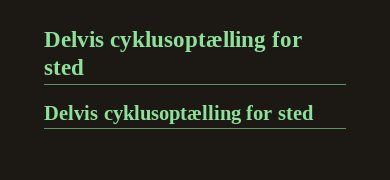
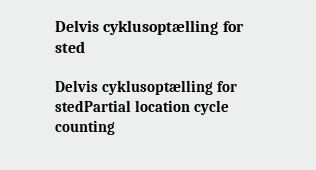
[277,105,314,120] sted -> [55,100,230,115] [55,120,115,135] stedPartial location cycle counting

